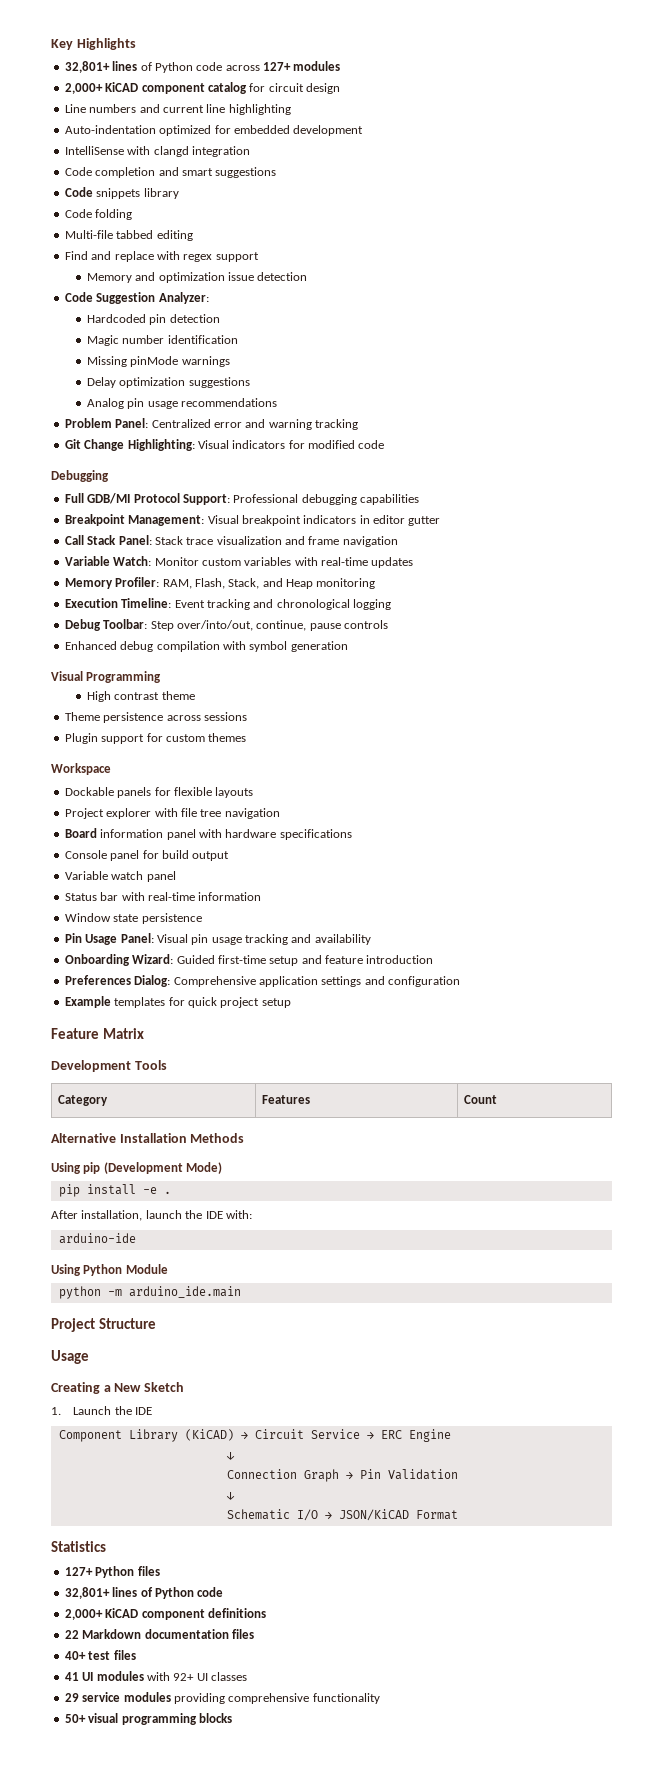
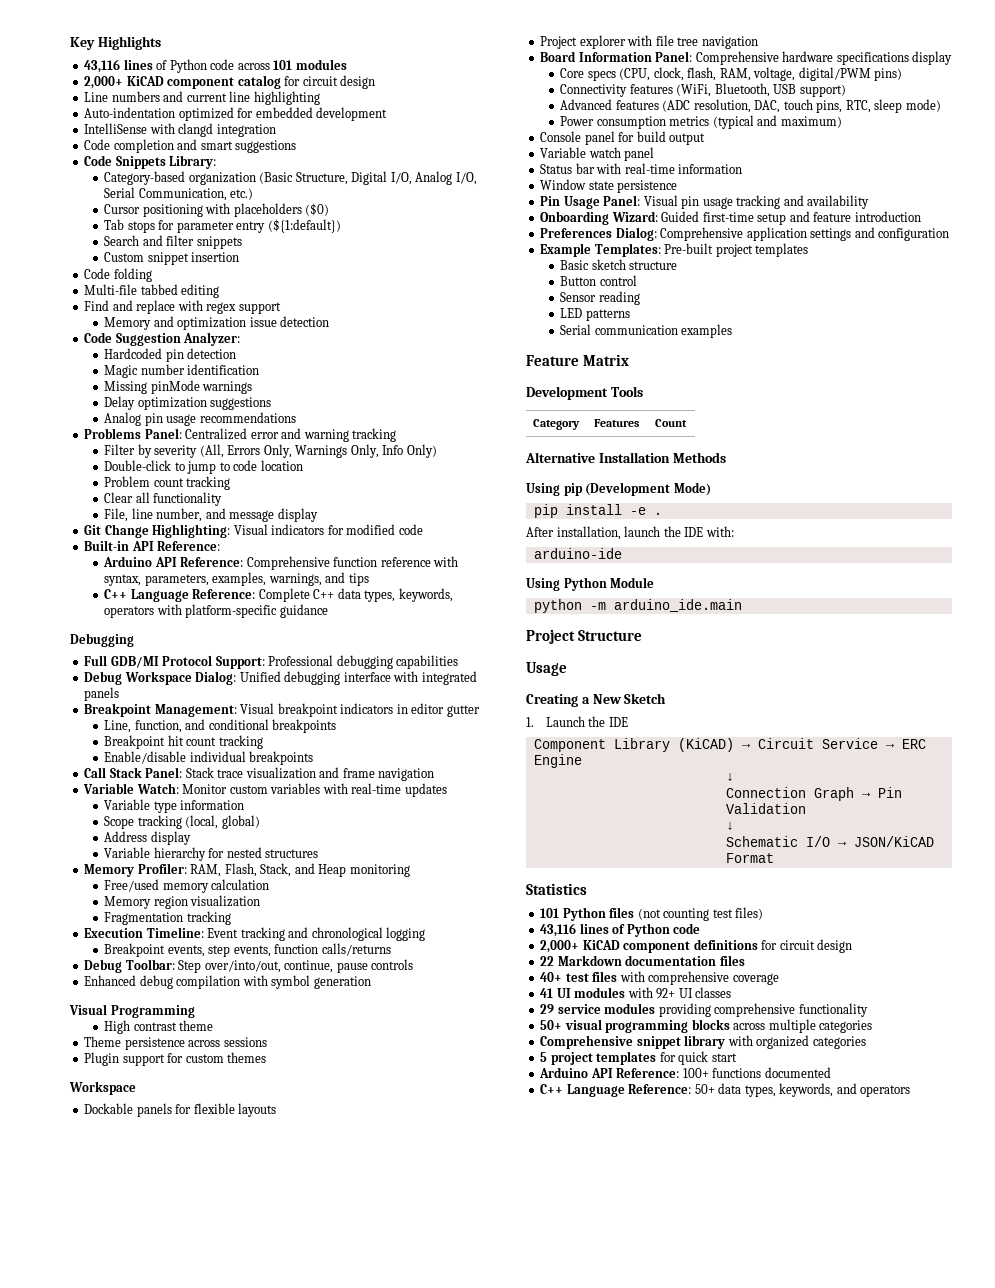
[64,61,110,73] 32,801+ -> [84,59,121,73] 43,116
[263,62,291,71] 127+ -> [273,60,293,70] 101
[96,188,179,199] snippets library -> [115,155,217,169] [104,171,477,185] [104,187,254,201] [104,203,330,217] [104,219,341,233] [104,235,242,249] [104,252,240,265] Snippets Library: // Category-based organization (Basic Structure, Digital I/O, Analog I/O, Serial Communication, etc.) // Cursor positioning with placeholders ($0) // Tab stops for parameter entry (${1:default}) // Search and filter snippets // Custom snippet insertion
[64,418,112,428] Problem -> [84,428,142,439] Problems
(358, 424) none -> [104,444,437,458] [104,460,303,474] [104,476,231,490] [104,492,223,506] [104,508,318,522] // Filter by severity (All, Errors Only, Warnings Only, Info Only) // Double-click to jump to code location // Problem count tracking // Clear all functionality // File, line number, and message display
(385, 444) none -> [84,540,221,551] [103,556,459,570] [104,572,369,586] [104,588,453,602] [104,604,328,618] // Built-in API Reference: // Arduino API Reference: Comprehensive function reference with syntax, parameters, examples, warnings, and tips // C++ Language Reference: Complete C++ data types, keywords, operators with platform-specific guidance
(419, 499) none -> [84,671,477,685] [84,687,120,701] // Debug Workspace Dialog: Unified debugging interface with integrated panels
(441, 521) none -> [104,719,337,733] [104,735,263,749] [104,751,314,765] // Line, function, and conditional breakpoints // Breakpoint hit count tracking // Enable/disable individual breakpoints
(414, 562) none -> [104,799,245,813] [104,815,260,829] [104,831,191,845] [104,847,319,861] // Variable type information // Scope tracking (local, global) // Address display // Variable hierarchy for nested structures
(376, 583) none -> [104,879,270,893] [104,895,261,909] [104,911,231,925] // Free/used memory calculation // Memory region visualization // Fragmentation tracking
(391, 604) none -> [104,943,391,957] // Breakpoint events, step events, function calls/returns
[100,829,222,840] information panel with -> [578,51,779,65] Information Panel: Comprehensive
(352, 834) none -> [912,51,953,65] [560,67,903,81] [560,83,846,97] [560,99,941,113] [560,115,842,129] display // Core specs (CPU, clock, flash, RAM, voltage, digital/PWM pins) // Connectivity features (WiFi, Bluetooth, USB support) // Advanced features (ADC resolution, DAC, touch pins, RTC, sleep mode) // Power consumption metrics (typical and maximum)
[114,997,291,1008] templates for quick project setup -> [594,243,809,257] [560,259,678,270] [560,275,637,286] [560,291,640,305] [560,308,630,321] [560,324,733,338] Templates: Pre-built project templates // Basic sketch structure // Button control // Sensor reading // LED patterns // Serial communication examples
[64,1567,93,1576] 127+ -> [540,908,560,918] 101
[64,1587,110,1599] // 32,801+ -> [637,907,764,921] [540,923,577,937] (not counting test files) // 43,116
(266, 1613) none -> [761,939,853,953] for circuit design
(136, 1655) none -> [619,971,779,985] with comprehensive coverage
(232, 1718) none -> [733,1019,873,1033] [540,1035,866,1049] [540,1051,737,1065] [539,1067,831,1078] [540,1083,911,1097] across multiple categories // Comprehensive snippet library with organized categories // 5 project templates for quick start // Arduino API Reference: 100+ functions documented // C++ Language Reference: 50+ data types, keywords, and operators

